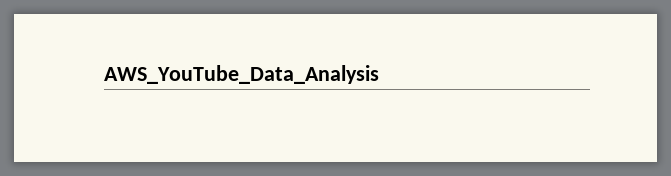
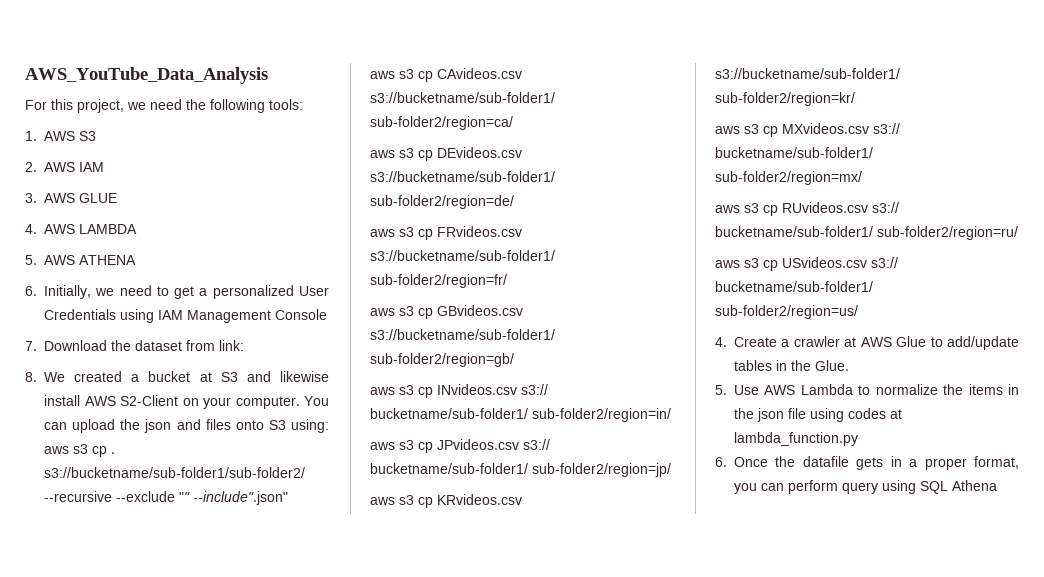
(379, 74) none -> [25,99,303,113] [25,131,96,141] [25,162,104,172] [25,193,117,203] [25,224,137,234] [25,255,136,265] [25,285,329,299] [44,309,327,323] [25,340,244,351] [25,371,329,382] [44,395,329,409] [44,419,329,433] [44,444,115,457] [44,467,305,478] [44,491,288,505] [370,68,522,82] [370,92,555,103] [370,116,513,130] [370,147,522,161] [370,171,555,182] [370,195,514,209] [370,226,522,240] [370,250,555,261] [370,274,507,288] [370,305,523,319] [370,329,555,340] [370,353,514,367] [370,384,548,398] [370,408,671,422] [370,439,550,453] [370,463,671,477] [370,494,522,508] [715,68,900,79] [715,92,855,106] [715,123,900,137] [715,147,873,158] [715,171,862,185] [715,202,899,216] [715,226,1018,240] [715,257,898,271] [715,281,873,292] [715,305,858,319] [715,336,1019,350] [734,360,849,371] [715,384,1019,395] [734,408,902,422] [734,432,858,446] [715,456,1019,470] [734,480,997,494] // For this project, we need the following tools: // 1. AWS S3 // 2. AWS IAM // 3. AWS GLUE // 4. AWS LAMBDA // 5. AWS ATHENA // 6. Initially, we need to get a personalized User Credentials using IAM Management Console // 7. Download the dataset from link: // 8. We created a bucket at S3 and likewise install AWS S2-Client on your computer. You can upload the json and files onto S3 using: aws s3 cp . s3://bucketname/sub-folder1/sub-folder2/ --recursive --exclude "" --include".json" // aws s3 cp CAvideos.csv s3://bucketname/sub-folder1/ sub-folder2/region=ca/ // aws s3 cp DEvideos.csv s3://bucketname/sub-folder1/ sub-folder2/region=de/ // aws s3 cp FRvideos.csv s3://bucketname/sub-folder1/ sub-folder2/region=fr/ // aws s3 cp GBvideos.csv s3://bucketname/sub-folder1/ sub-folder2/region=gb/ // aws s3 cp INvideos.csv s3:// bucketname/sub-folder1/ sub-folder2/region=in/ // aws s3 cp JPvideos.csv s3:// bucketname/sub-folder1/ sub-folder2/region=jp/ // aws s3 cp KRvideos.csv s3://bucketname/sub-folder1/ sub-folder2/region=kr/ // aws s3 cp MXvideos.csv s3:// bucketname/sub-folder1/ sub-folder2/region=mx/ // aws s3 cp RUvideos.csv s3:// bucketname/sub-folder1/ sub-folder2/region=ru/ // aws s3 cp USvideos.csv s3:// bucketname/sub-folder1/ sub-folder2/region=us/ // 4. Create a crawler at AWS Glue to add/update tables in the Glue. // 5. Use AWS Lambda to normalize the items in the json file using codes at lambda_function.py // 6. Once the datafile gets in a proper format, you can perform query using SQL Athena

